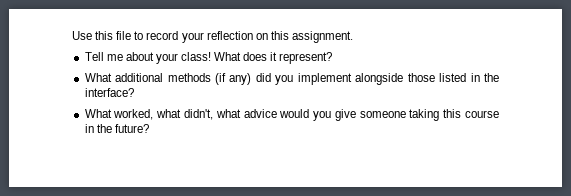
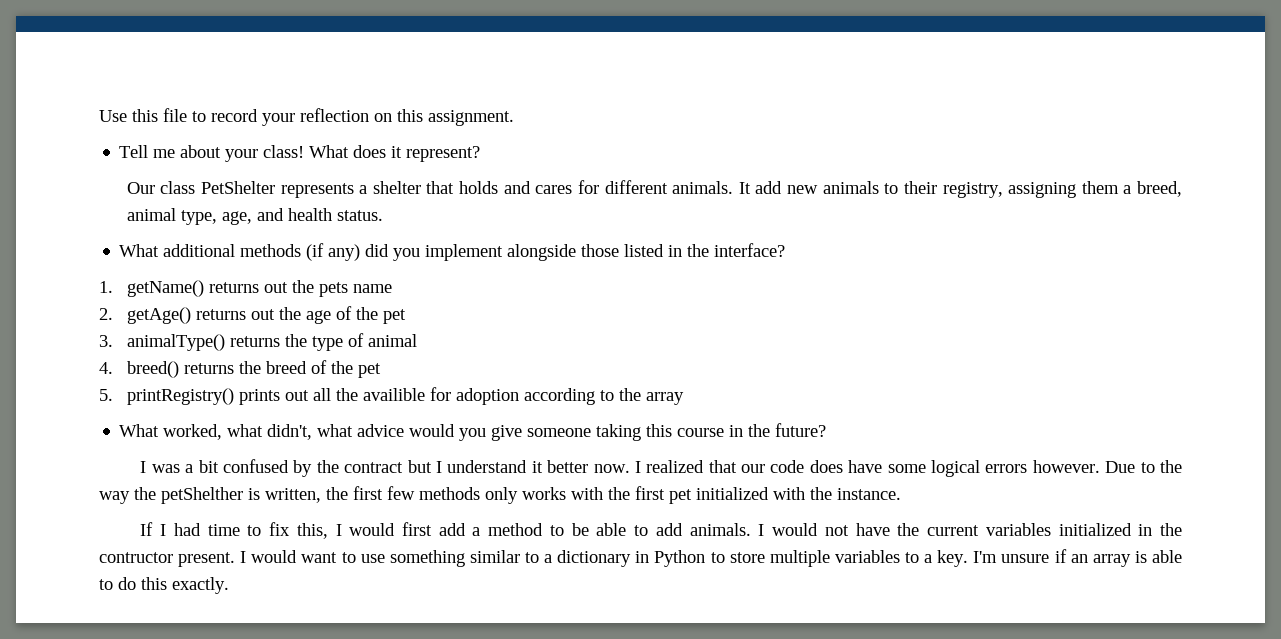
(333, 58) none -> [126,180,1183,198] [126,208,383,225] // Our class PetShelter represents a shelter that holds and cares for different animals. It add new animals to their registry, assigning them a breed, animal type, age, and health status.
(134, 92) none -> [99,280,392,297] [99,306,406,324] [99,333,417,351] [99,360,381,378] [99,387,684,405] // 1. getName() returns out the pets name // 2. getAge() returns out the age of the pet // 3. animalType() returns the type of animal // 4. breed() returns the breed of the pet // 5. printRegistry() prints out all the availible for adoption according to the array
(149, 128) none -> [140,459,1182,477] [99,486,901,504] [140,522,1182,539] [99,549,1182,567] [99,577,229,594] // I was a bit confused by the contract but I understand it better now. I realized that our code does have some logical errors however. Due to the way the petShelther is written, the first few methods only works with the first pet initialized with the instance. // If I had time to fix this, I would first add a method to be able to add animals. I would not have the current variables initialized in the contructor present. I would want to use something similar to a dictionary in Python to store multiple variables to a key. I'm unsure if an array is able to do this exactly.

